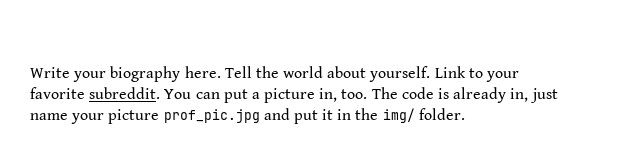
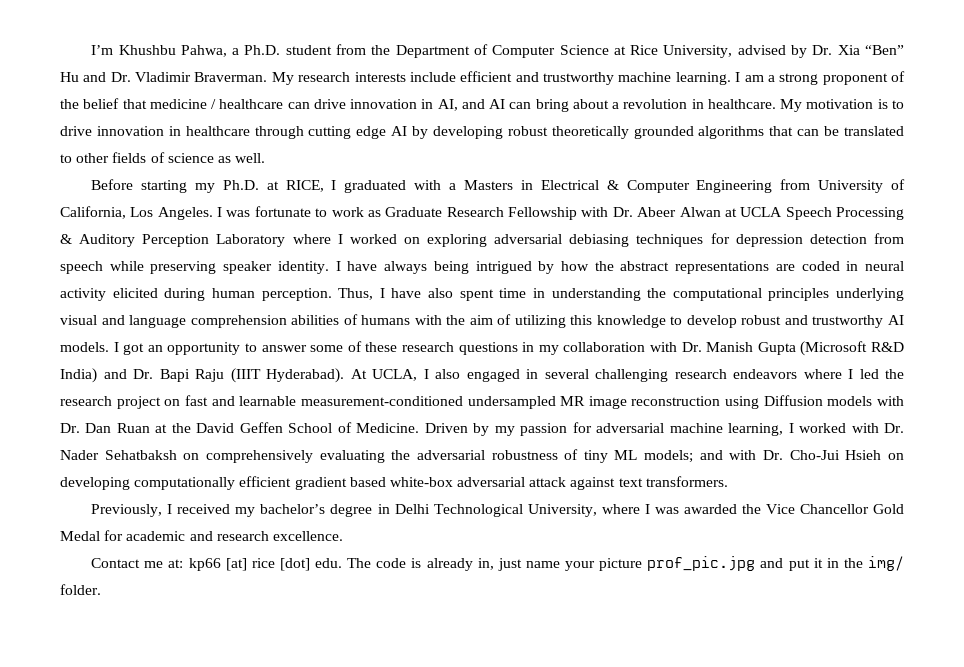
[30,66,520,82] [30,87,368,103] Write your biography here. Tell the world about yourself. Link to your favorite subreddit. You can put a picture in, too. -> [91,44,904,58] [60,71,905,85] [60,98,904,112] [60,126,904,139] [60,152,266,163] [91,179,906,193] [60,206,904,220] [60,233,904,247] [60,261,904,274] [60,288,904,301] [60,314,904,328] [60,341,905,356] [60,368,904,383] [60,395,904,409] [60,422,905,436] [60,449,904,463] [60,476,728,490] [91,504,904,517] [60,530,343,541] [91,558,343,571] I’m Khushbu Pahwa, a Ph.D. student from the Department of Computer Science at Rice University, advised by Dr. Xia “Ben” Hu and Dr. Vladimir Braverman. My research interests include efficient and trustworthy machine learning. I am a strong proponent of the belief that medicine / healthcare can drive innovation in AI, and AI can bring about a revolution in healthcare. My motivation is to drive innovation in healthcare through cutting edge AI by developing robust theoretically grounded algorithms that can be translated to other fields of science as well. // Before starting my Ph.D. at RICE, I graduated with a Masters in Electrical & Computer Engineering from University of California, Los Angeles. I was fortunate to work as Graduate Research Fellowship with Dr. Abeer Alwan at UCLA Speech Processing & Auditory Perception Laboratory where I worked on exploring adversarial debiasing techniques for depression detection from speech while preserving speaker identity. I have always being intrigued by how the abstract representations are coded in neural activity elicited during human perception. Thus, I have also spent time in understanding the computational principles underlying visual and language comprehension abilities of humans with the aim of utilizing this knowledge to develop robust and trustworthy AI models. I got an opportunity to answer some of these research questions in my collaboration with Dr. Manish Gupta (Microsoft R&D India) and Dr. Bapi Raju (IIIT Hyderabad). At UCLA, I also engaged in several challenging research endeavors where I led the research project on fast and learnable measurement-conditioned undersampled MR image reconstruction using Diffusion models with Dr. Dan Ruan at the David Geffen School of Medicine. Driven by my passion for adversarial machine learning, I worked with Dr. Nader Sehatbaksh on comprehensively evaluating the adversarial robustness of tiny ML models; and with Dr. Cho-Jui Hsieh on developing computationally efficient gradient based white-box adversarial attack against text transformers. // Previously, I received my bachelor’s degree in Delhi Technological University, where I was awarded the Vice Chancellor Gold Medal for academic and research excellence. // Contact me at: kp66 [at] rice [dot] edu.

